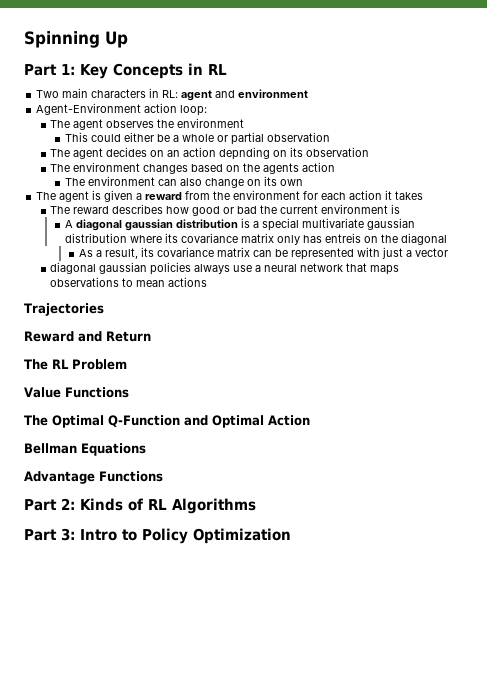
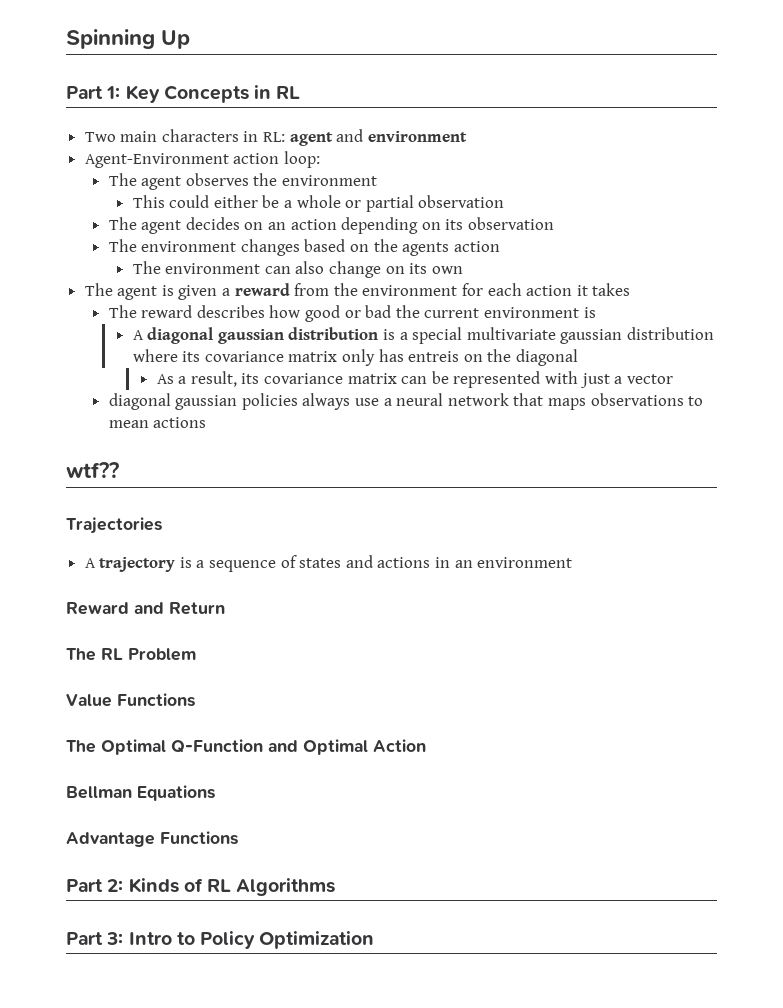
[219,147,271,160] depnding -> [341,217,419,234] depending
(208, 282) none -> [66,462,119,478] // wtf??
(104, 309) none -> [84,555,573,572] // A trajectory is a sequence of states and actions in an environment

